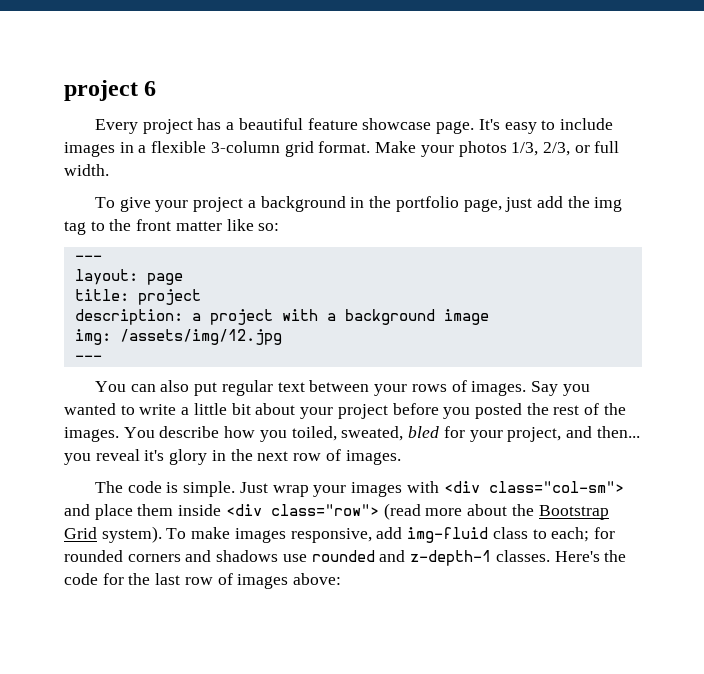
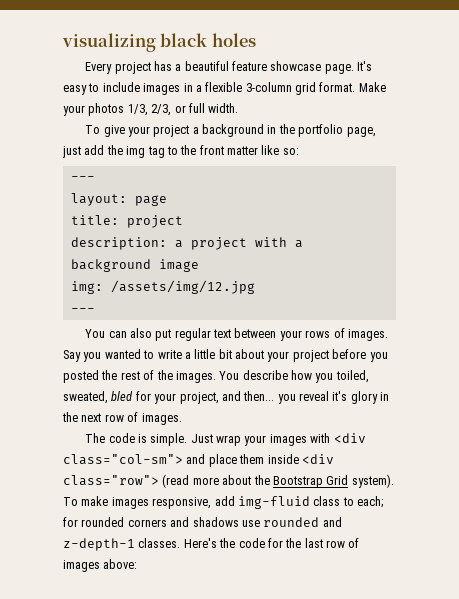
[64,80,157,101] project 6 -> [62,33,256,52] visualizing black holes

